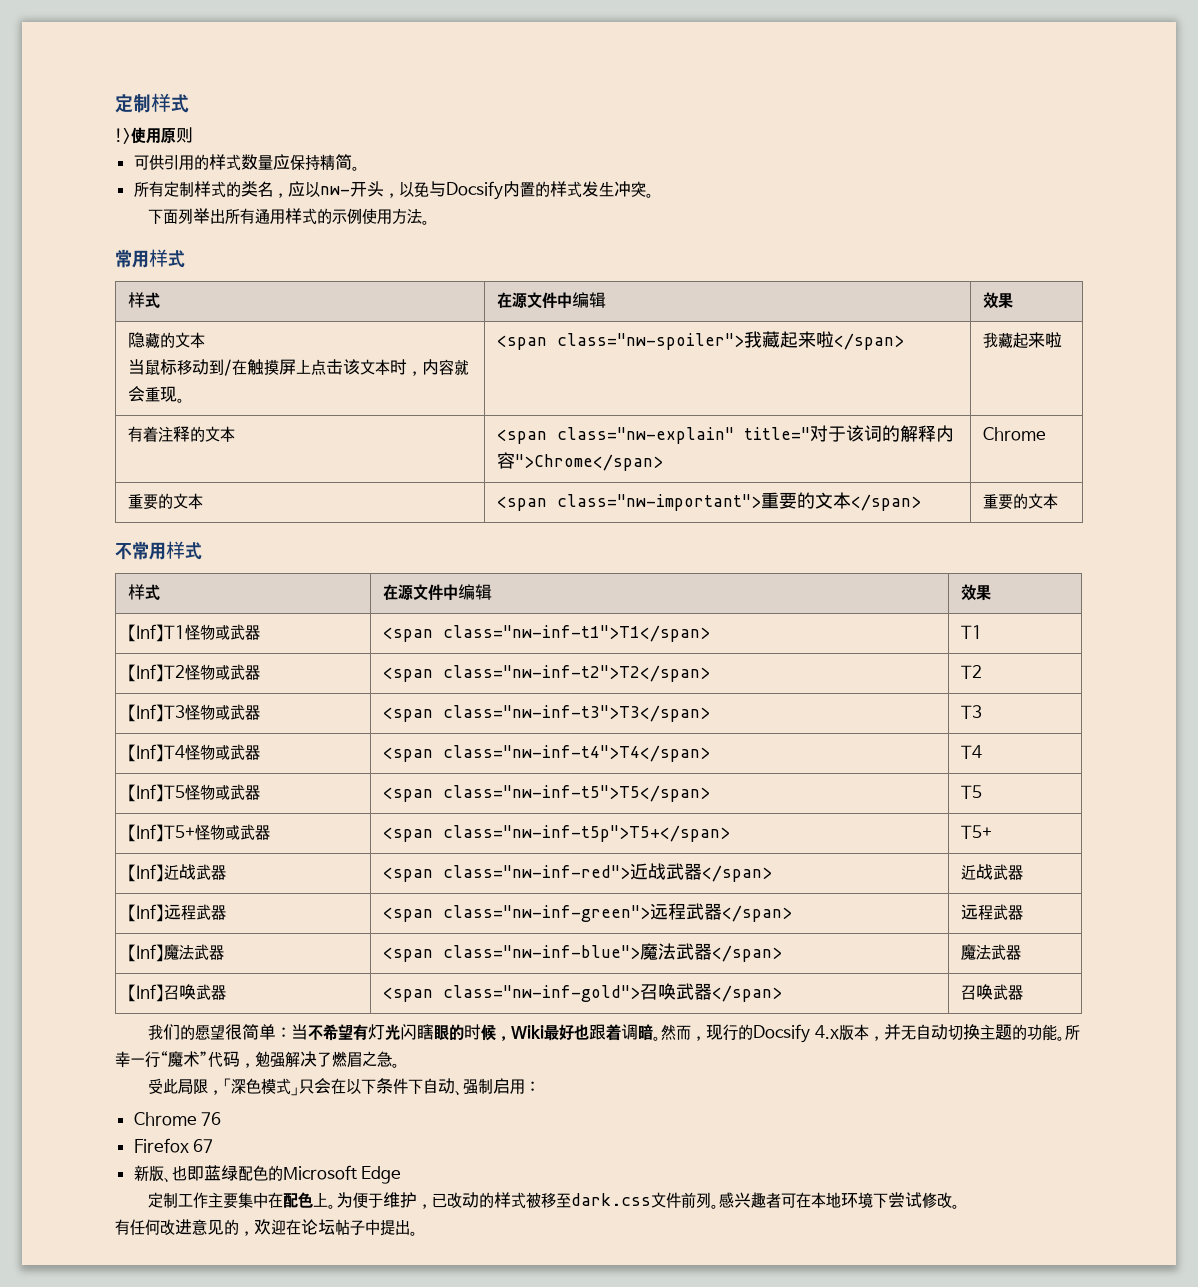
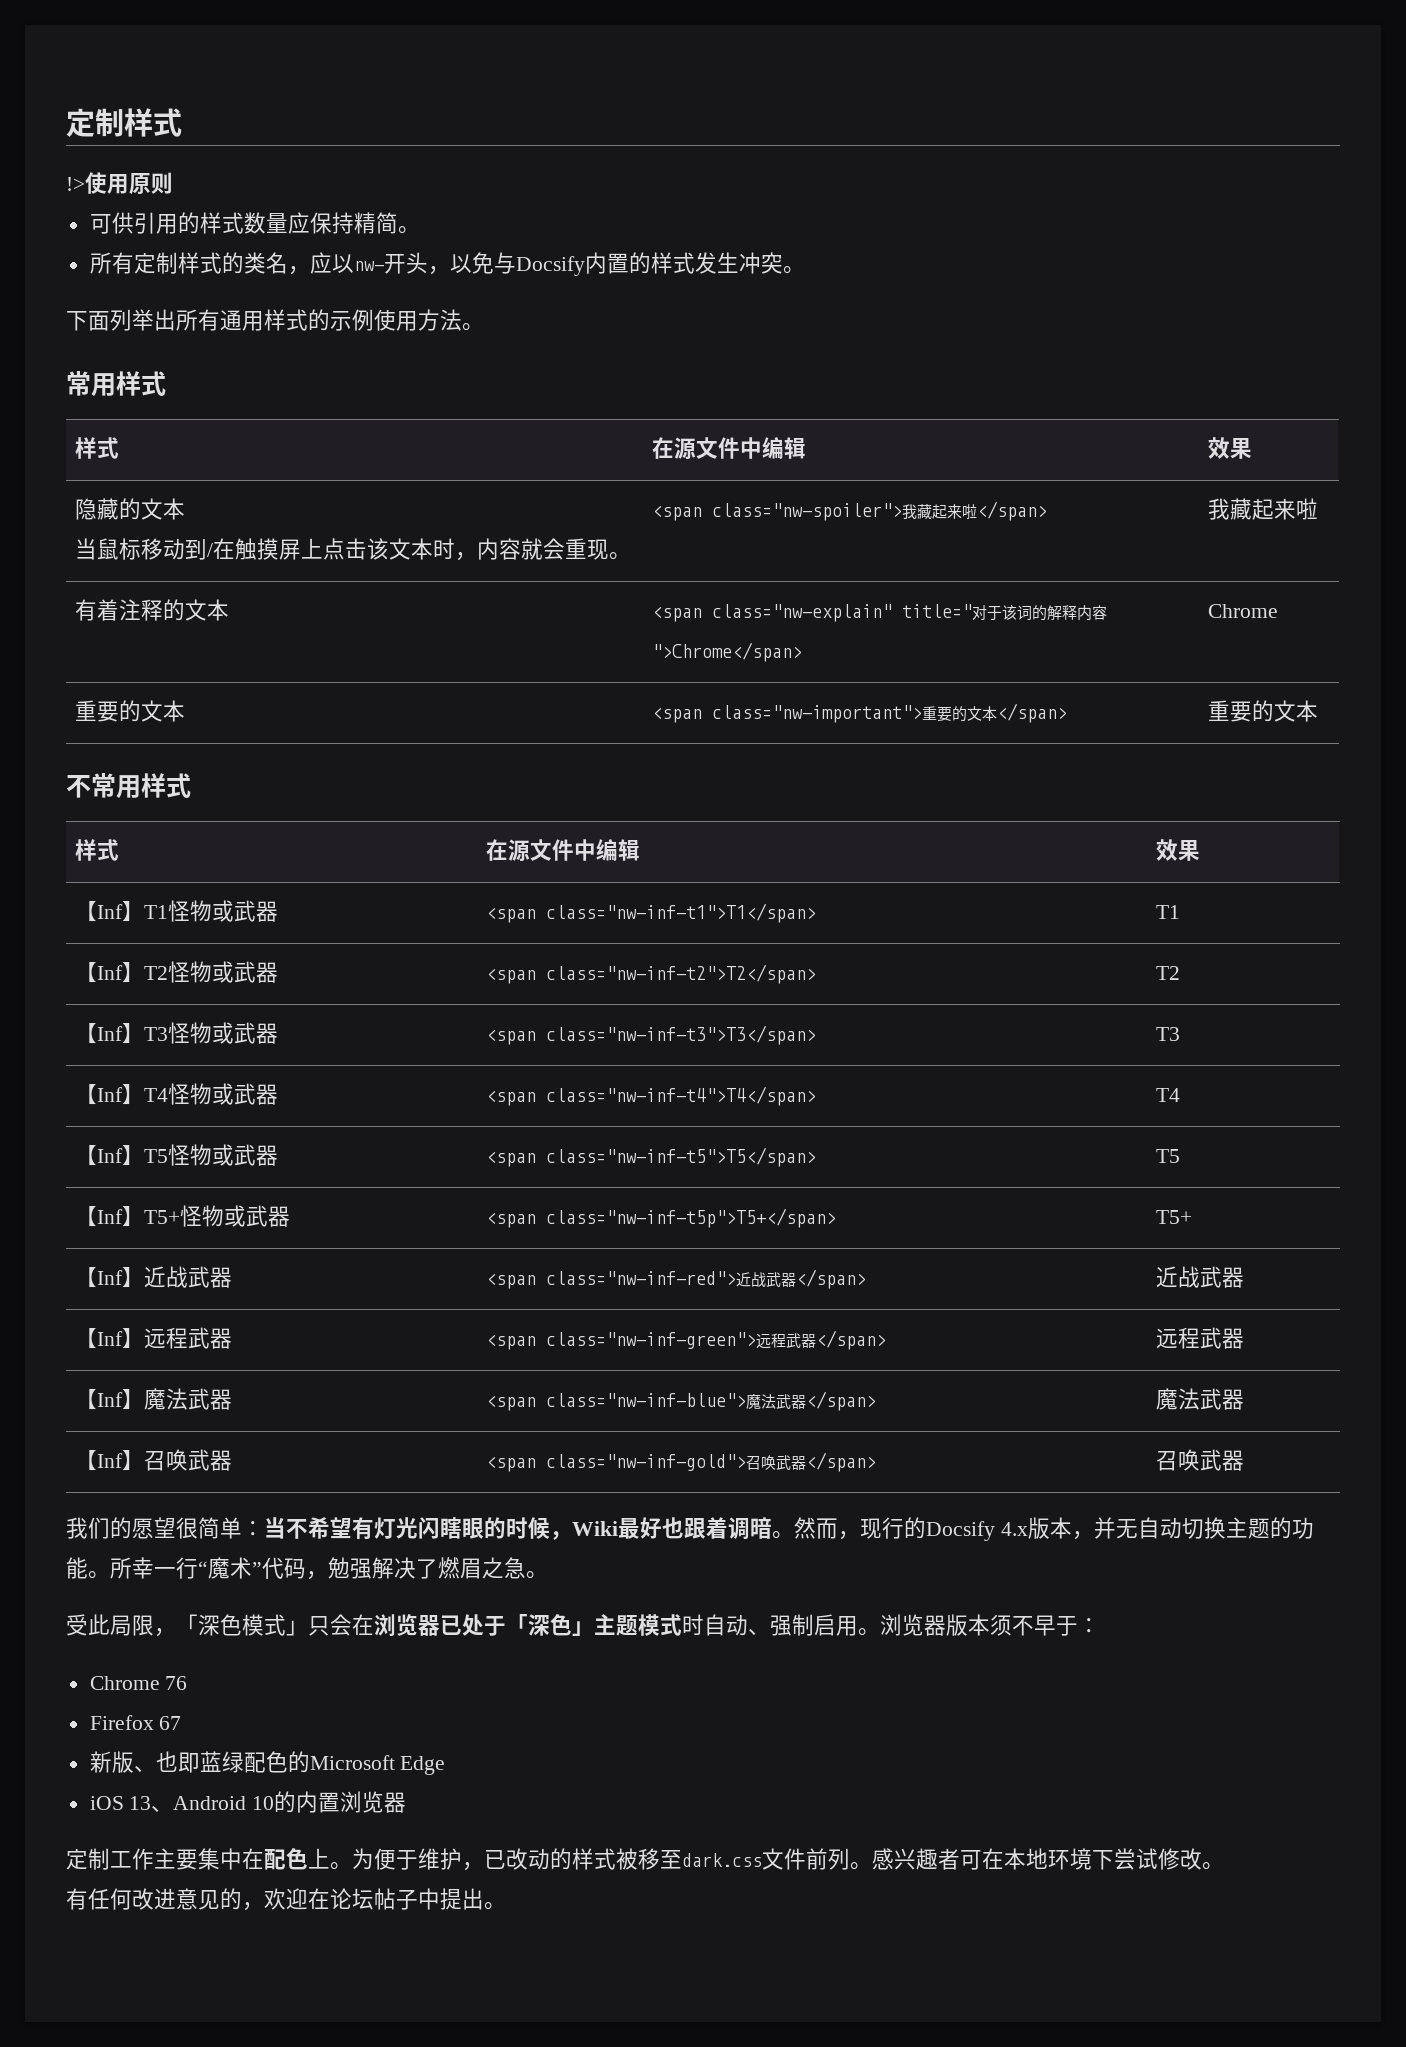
[346,1078,526,1096] 以下条件下自动、强制启用 -> [374,1614,1078,1637] 浏览器已处于「深色」主题模式时自动、强制启用。浏览器版本须不早于
(402, 1175) none -> [89,1791,407,1813] // iOS 13、Android 10的内置浏览器

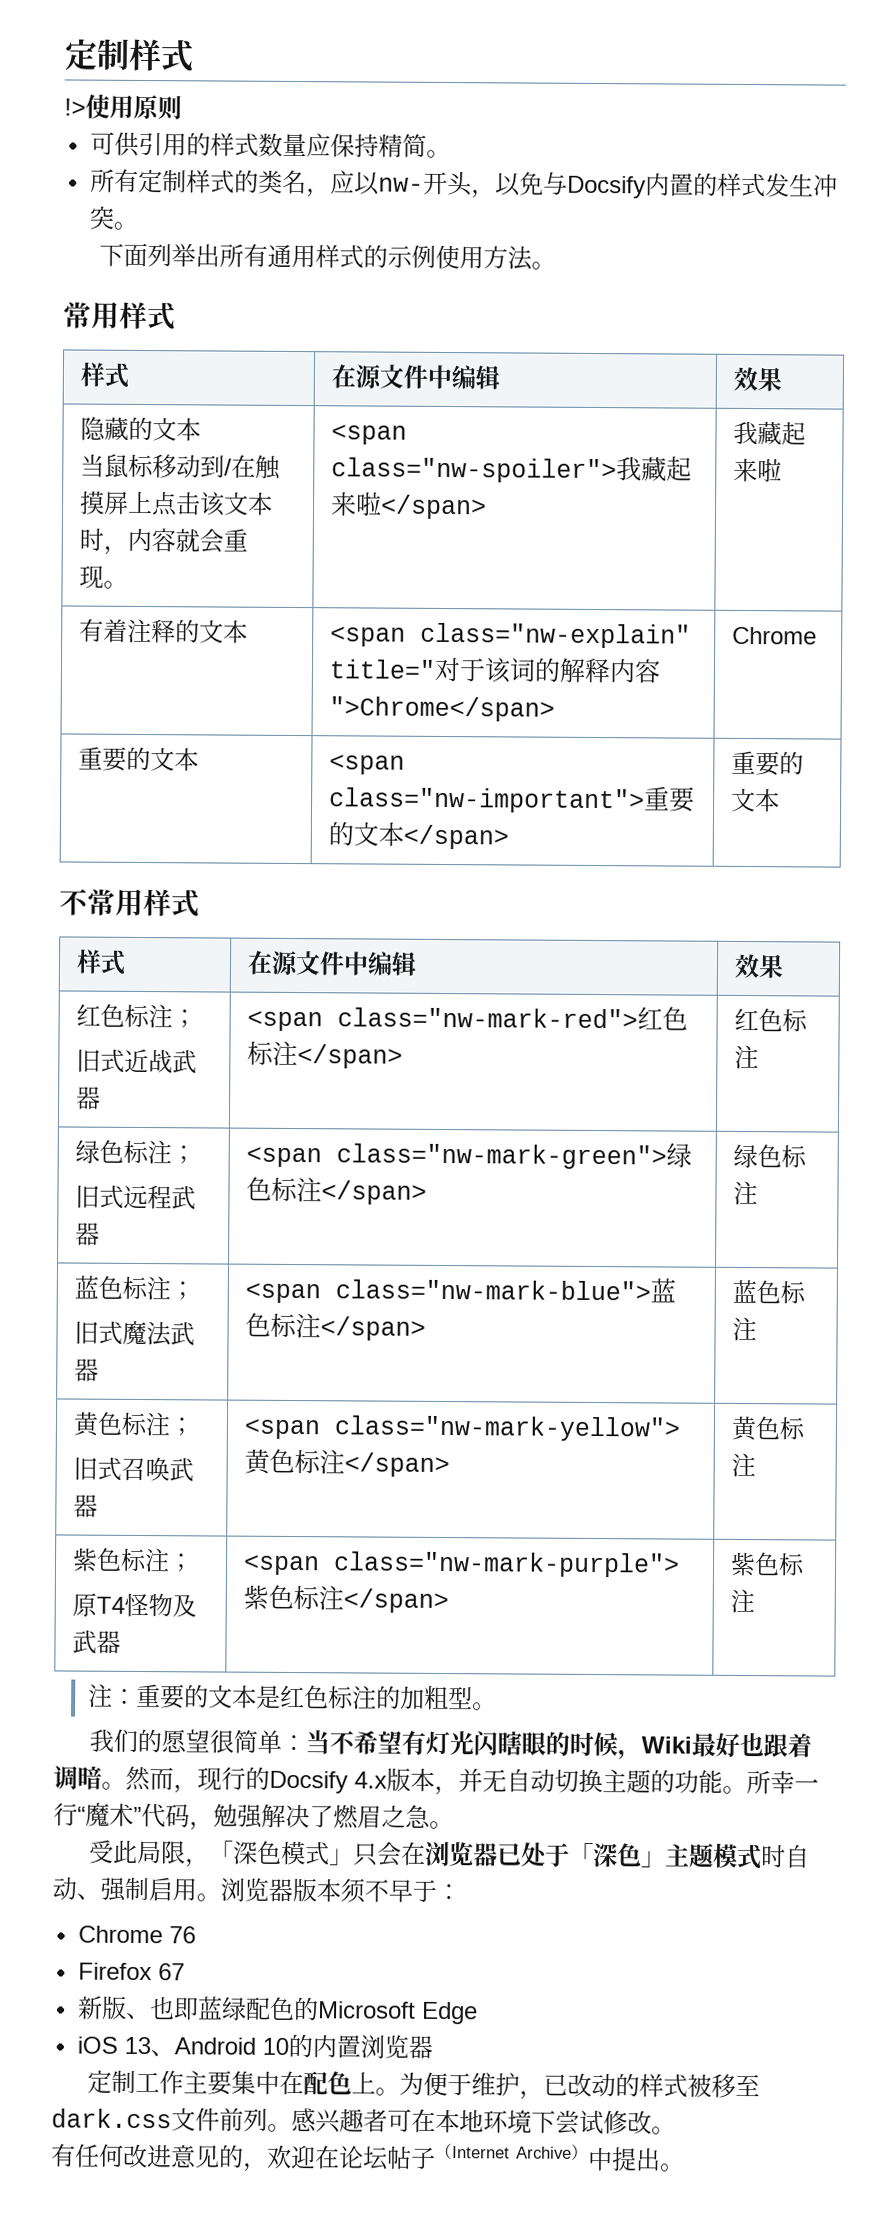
[75,900,279,922] [486,903,817,923] [1156,905,1181,919] [75,961,279,983] [486,964,817,984] [1156,966,1181,980] [75,1022,279,1044] [486,1025,817,1045] [1156,1027,1181,1041] [75,1083,279,1105] [486,1086,817,1106] [1156,1088,1181,1102] [75,1144,279,1166] [486,1147,817,1167] [1156,1149,1181,1163] [75,1205,291,1227] [486,1208,837,1228] [1156,1210,1193,1224] [75,1266,233,1288] [486,1269,867,1289] [1156,1266,1245,1288] [75,1327,233,1349] [486,1330,887,1350] [1156,1327,1245,1349] [75,1388,233,1410] [486,1391,877,1411] [1156,1388,1245,1410] [75,1449,233,1471] [486,1452,877,1472] [1156,1449,1245,1471] 【Inf】T1怪物或武器 | <span class="nw-inf-t1">T1</span> | T1 // 【Inf】T2怪物或武器 | <span class="nw-inf-t2">T2</span> | T2 // 【Inf】T3怪物或武器 | <span class="nw-inf-t3">T3</span> | T3 // 【Inf】T4怪物或武器 | <span class="nw-inf-t4">T4</span> | T4 // 【Inf】T5怪物或武器 | <span class="nw-inf-t5">T5</span> | T5 // 【Inf】T5+怪物或武器 | <span class="nw-inf-t5p">T5+</span> | T5+ // 【Inf】近战武器 | <span class="nw-inf-red">近战武器</span> | 近战武器 // 【Inf】远程武器 | <span class="nw-inf-green">远程武器</span> | 远程武器 // 【Inf】魔法武器 | <span class="nw-inf-blue">魔法武器</span> | 魔法武器 // 【Inf】召唤武器 | <span class="nw-inf-gold">召唤武器</span> | 召唤武器 -> [76,1003,198,1029] [76,1048,198,1074] [76,1086,102,1110] [247,1006,689,1032] [247,1040,404,1069] [734,1007,809,1033] [734,1044,760,1070] [75,1139,197,1165] [75,1184,197,1210] [75,1222,101,1246] [246,1142,693,1170] [246,1176,428,1205] [733,1143,808,1169] [733,1180,759,1206] [74,1275,196,1301] [74,1320,196,1347] [74,1358,100,1382] [245,1278,677,1304] [245,1312,427,1341] [732,1279,807,1305] [732,1316,758,1342] [73,1411,195,1437] [73,1456,195,1482] [73,1494,99,1518] [244,1415,681,1442] [244,1448,451,1478] [731,1415,807,1442] [731,1452,757,1478] [72,1547,195,1573] [72,1592,198,1618] [72,1629,122,1654] [243,1551,681,1578] [243,1584,450,1614] [730,1551,806,1577] [730,1588,756,1614] [88,1683,498,1711] 红色标注； // 旧式近战武器 | <span class="nw-mark-red">红色标注</span> | 红色标注 // 绿色标注； // 旧式远程武器 | <span class="nw-mark-green">绿色标注</span> | 绿色标注 // 蓝色标注； // 旧式魔法武器 | <span class="nw-mark-blue">蓝色标注</span> | 蓝色标注 // 黄色标注； // 旧式召唤武器 | <span class="nw-mark-yellow">黄色标注</span> | 黄色标注 // 紫色标注； // 原T4怪物及武器 | <span class="nw-mark-purple">紫色标注</span> | 紫色标注 // 注：重要的文本是红色标注的加粗型。
(418, 1899) none -> [435,2142,589,2160] （Internet Archive）

